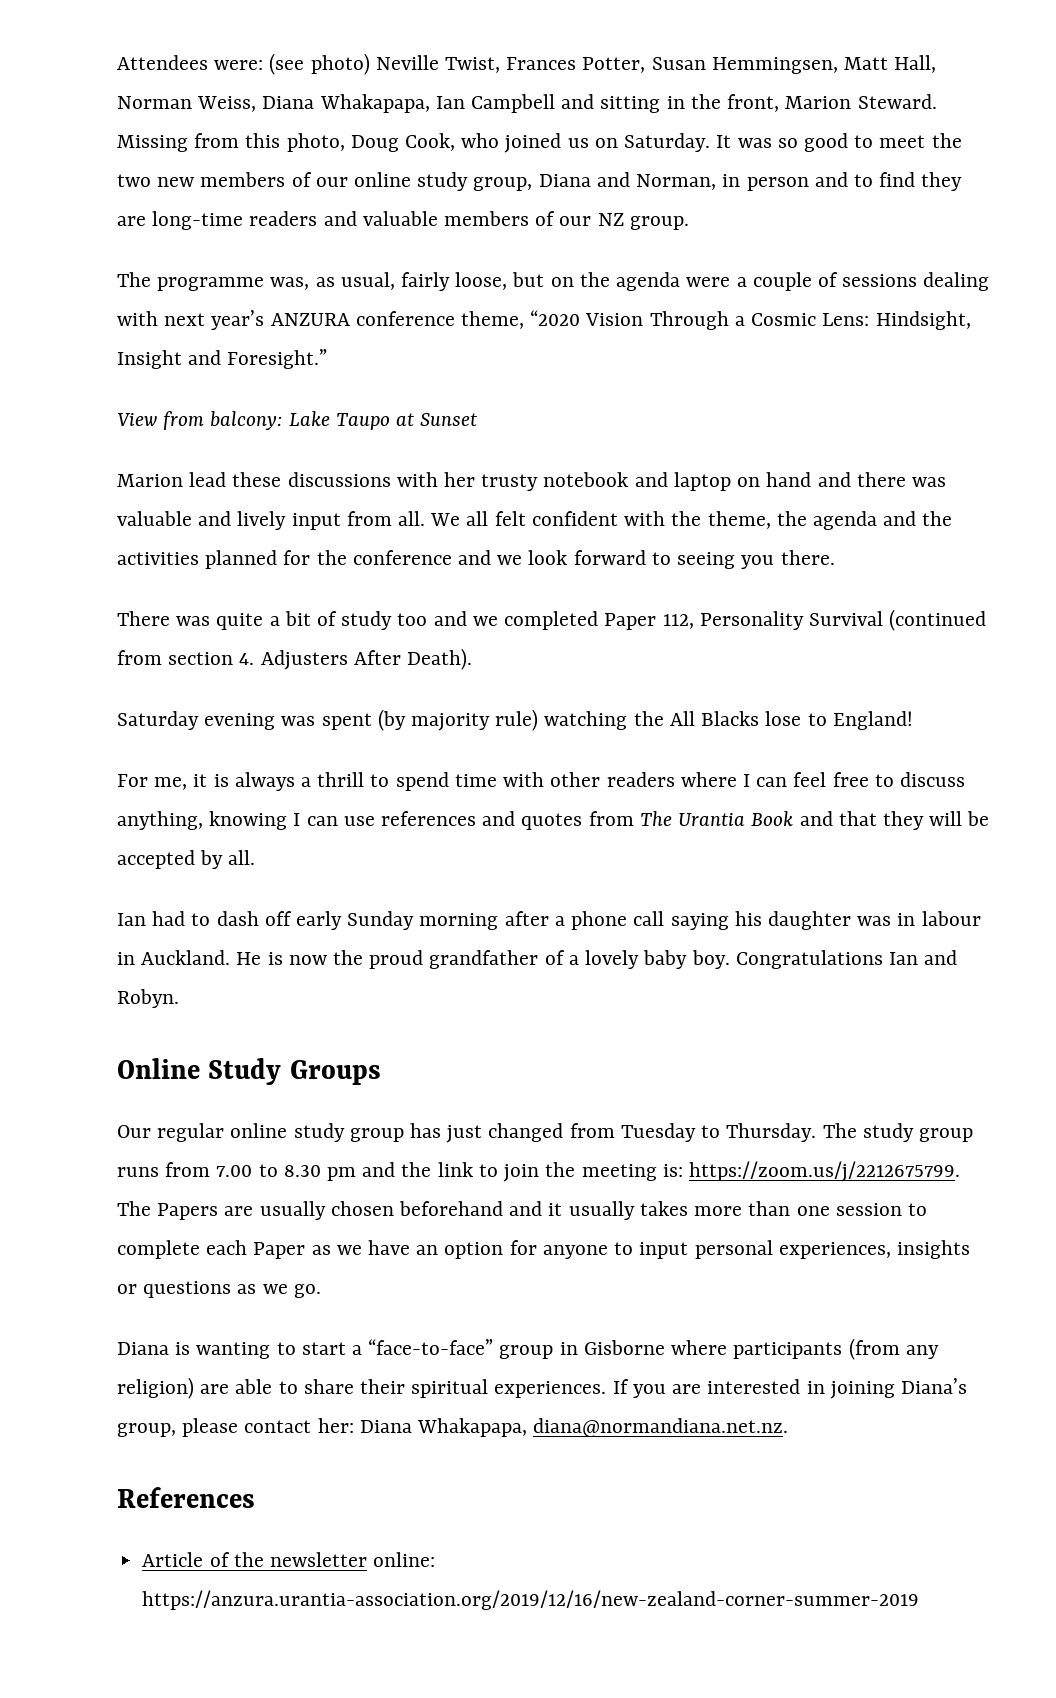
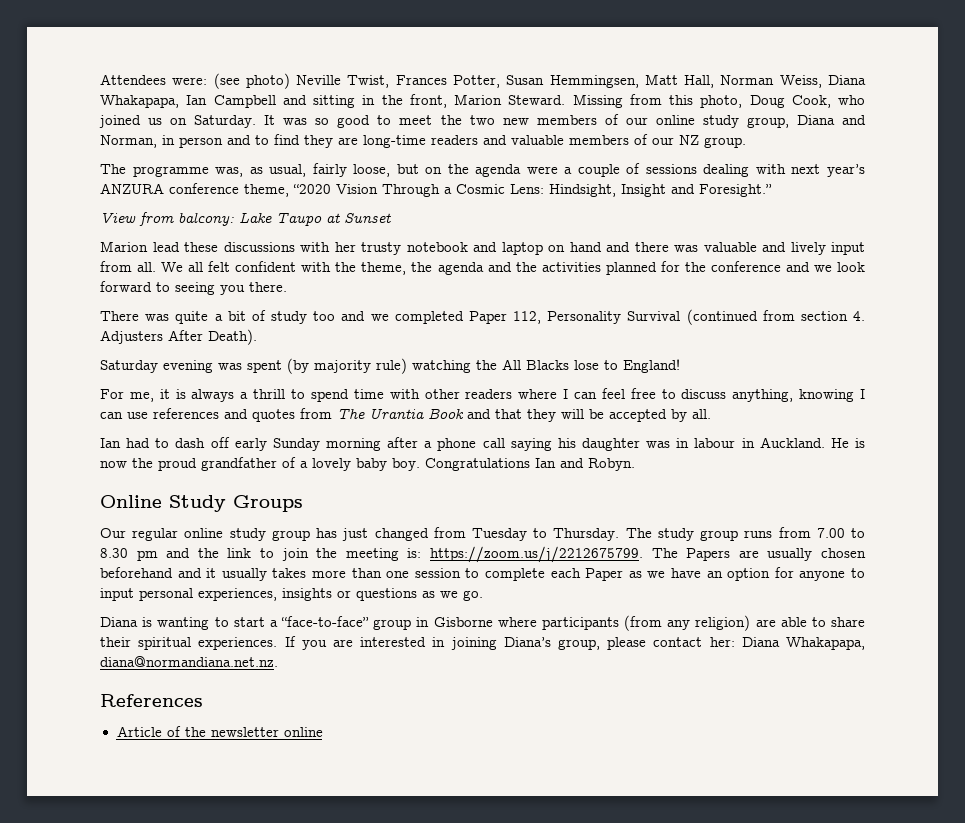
[373,1552,436,1567] [142,1590,920,1610] online: https://anzura.urantia-association.org/2019/12/16/new-zealand-corner-summer-2019 -> [283,727,323,737] online

